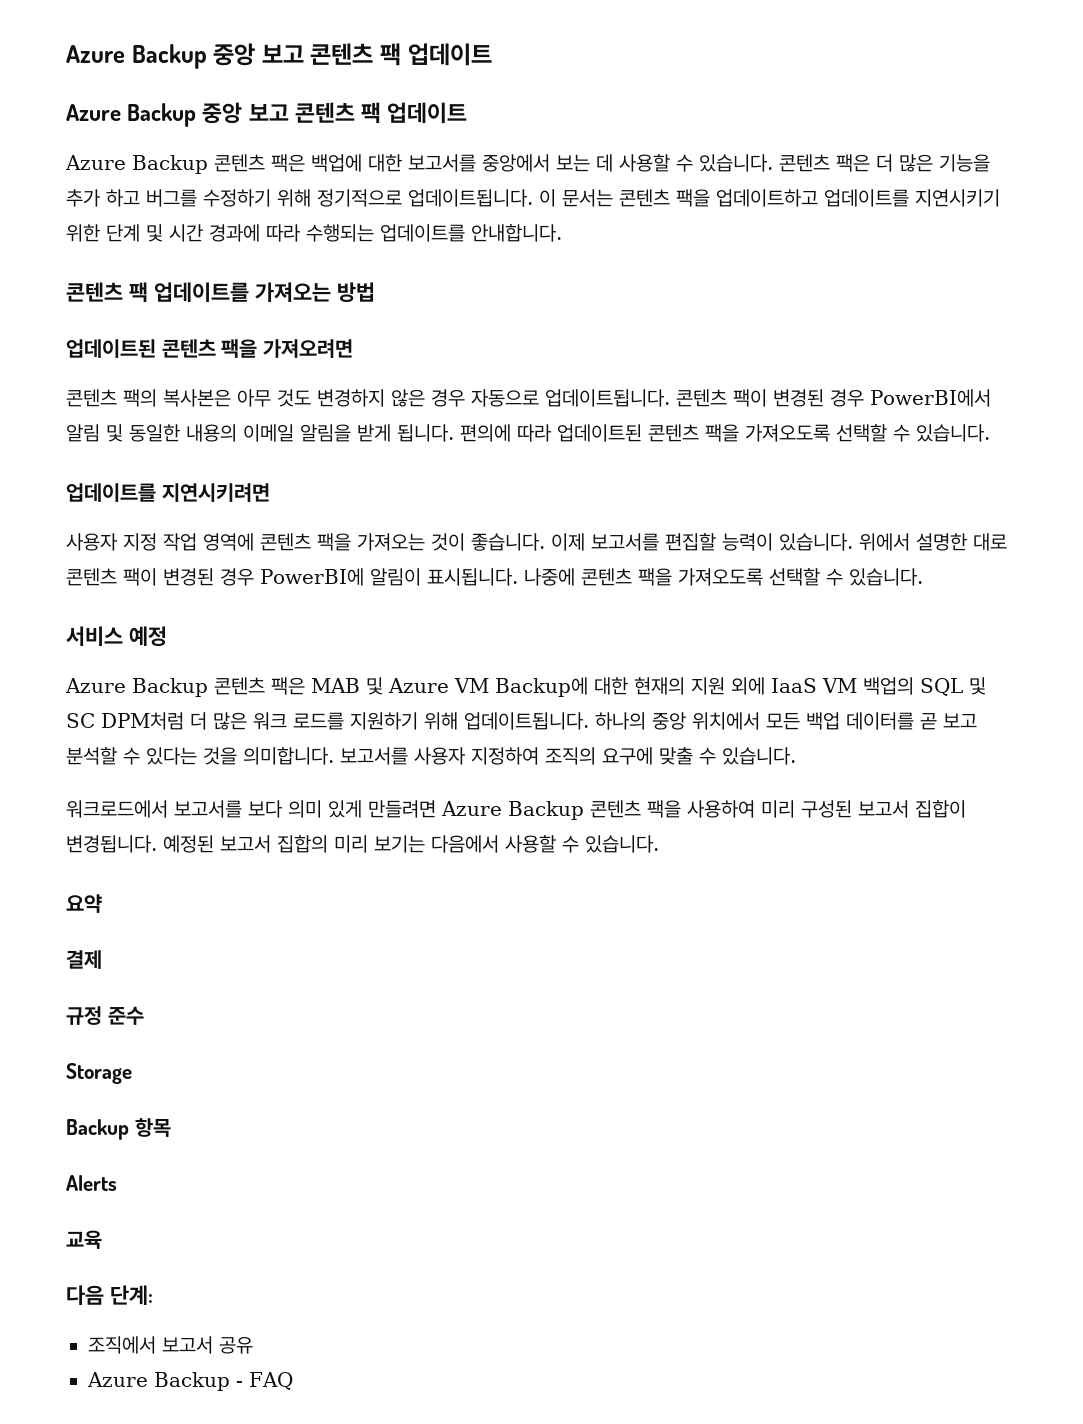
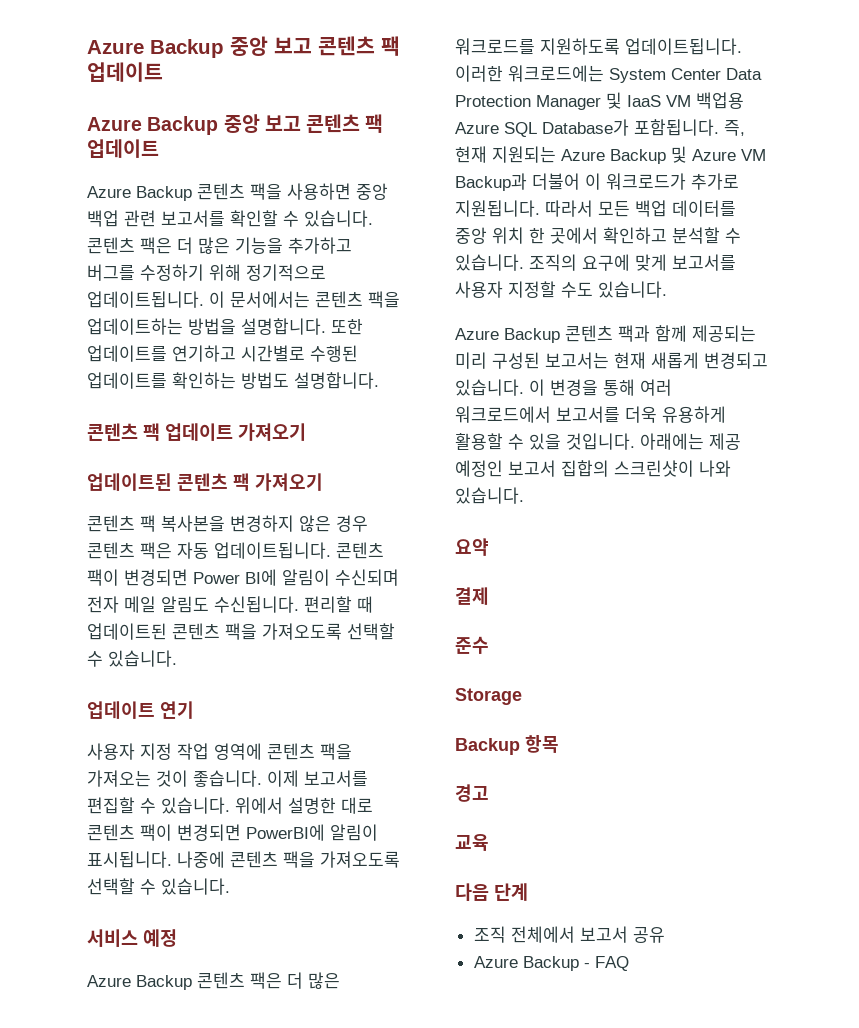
[271,154,670,172] 팩은 백업에 대한 보고서를 중앙에서 보는 데 사용할 -> [250,183,388,200] [87,210,278,227] 팩을 사용하면 중앙 백업 관련 보고서를 확인할
[66,189,140,207] 추가 하고 -> [288,237,352,254] 추가하고
[562,189,1000,207] [66,224,562,242] [66,282,375,303] [66,339,354,358] [66,389,991,407] [66,424,552,442] 문서는 콘텐츠 팩을 업데이트하고 업데이트를 지연시키기 위한 단계 및 시간 경과에 따라 수행되는 업데이트를 안내합니다. // 콘텐츠 팩 업데이트를 가져오는 방법 // 업데이트된 콘텐츠 팩을 가져오려면 // 콘텐츠 팩의 복사본은 아무 것도 변경하지 않은 경우 자동으로 업데이트됩니다. 콘텐츠 팩이 변경된 경우 PowerBI에서 알림 및 동일한 내용의 이메일 알림을 받게 됩니다. 편의에 따라 -> [230,291,400,308] [87,318,363,335] [87,345,358,362] [87,372,379,389] [87,423,306,441] [87,473,323,491] [87,515,368,532] [87,542,384,559] [87,569,399,586] [87,596,373,613] 문서에서는 콘텐츠 팩을 업데이트하는 방법을 설명합니다. 또한 업데이트를 연기하고 시간별로 수행된 업데이트를 확인하는 방법도 설명합니다. // 콘텐츠 팩 업데이트 가져오기 // 업데이트된 콘텐츠 팩 가져오기 // 콘텐츠 팩 복사본을 변경하지 않은 경우 콘텐츠 팩은 자동 업데이트됩니다. 콘텐츠 팩이 변경되면 Power BI에 알림이 수신되며 전자 메일 알림도 수신됩니다. 편리할 때
[66,483,270,502] 업데이트를 지연시키려면 -> [87,701,194,719] 업데이트 연기
[722,533,773,551] 능력이 -> [140,798,156,814] 수
[163,568,254,586] 변경된 경우 -> [177,824,241,841] 변경되면
[311,677,986,697] [66,712,977,730] [66,747,796,765] [66,800,966,820] [66,835,579,853] MAB 및 Azure VM Backup에 대한 현재의 지원 외에 IaaS VM 백업의 SQL 및 SC DPM처럼 더 많은 워크 로드를 지원하기 위해 업데이트됩니다. 하나의 중앙 위치에서 모든 백업 데이터를 곧 보고 분석할 수 있다는 것을 의미합니다. 보고서를 사용자 지정하여 조직의 요구에 맞출 수 있습니다. // 워크로드에서 보고서를 보다 의미 있게 만들려면 Azure Backup 콘텐츠 팩을 사용하여 미리 구성된 보고서 집합이 변경됩니다. 예정된 보고서 집합의 미리 보기는 다음에서 사용할 수 -> [287,972,340,989] [455,38,742,55] [455,65,762,83] [455,92,744,110] [455,119,745,137] [455,146,766,164] [455,173,739,191] [455,200,736,217] [455,227,741,244] [455,254,736,271] [455,281,667,298] [455,325,756,343] [455,352,768,369] [455,379,672,396] [455,406,726,423] [455,433,741,450] [455,460,731,477] 더 많은 워크로드를 지원하도록 업데이트됩니다. 이러한 워크로드에는 System Center Data Protection Manager 및 IaaS VM 백업용 Azure SQL Database가 포함됩니다. 즉, 현재 지원되는 Azure Backup 및 Azure VM Backup과 더불어 이 워크로드가 추가로 지원됩니다. 따라서 모든 백업 데이터를 중앙 위치 한 곳에서 확인하고 분석할 수 있습니다. 조직의 요구에 맞게 보고서를 사용자 지정할 수도 있습니다. // Azure Backup 콘텐츠 팩과 함께 제공되는 미리 구성된 보고서는 현재 새롭게 변경되고 있습니다. 이 변경을 통해 여러 워크로드에서 보고서를 더욱 유용하게 활용할 수 있을 것입니다. 아래에는 제공 예정인 보고서 집합의 스크린샷이 나와
[66,1006,102,1025] 규정 -> (489, 596) none
[66,1175,117,1191] Alerts -> [455,784,489,802] 경고
[109,1285,153,1305] [88,1336,156,1354] 단계: // 조직에서 -> [494,883,528,901] [473,926,575,943] 단계 // 조직 전체에서

